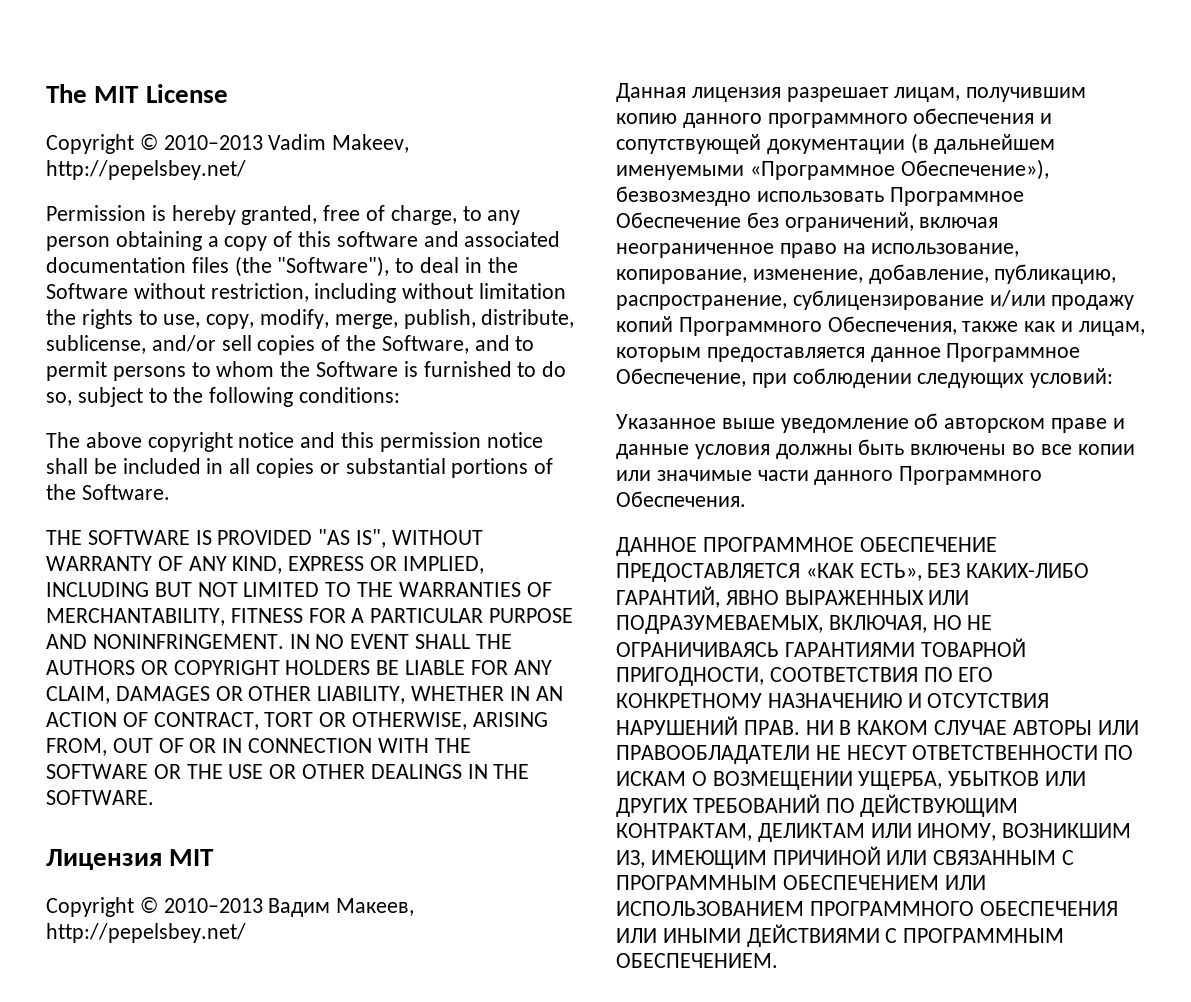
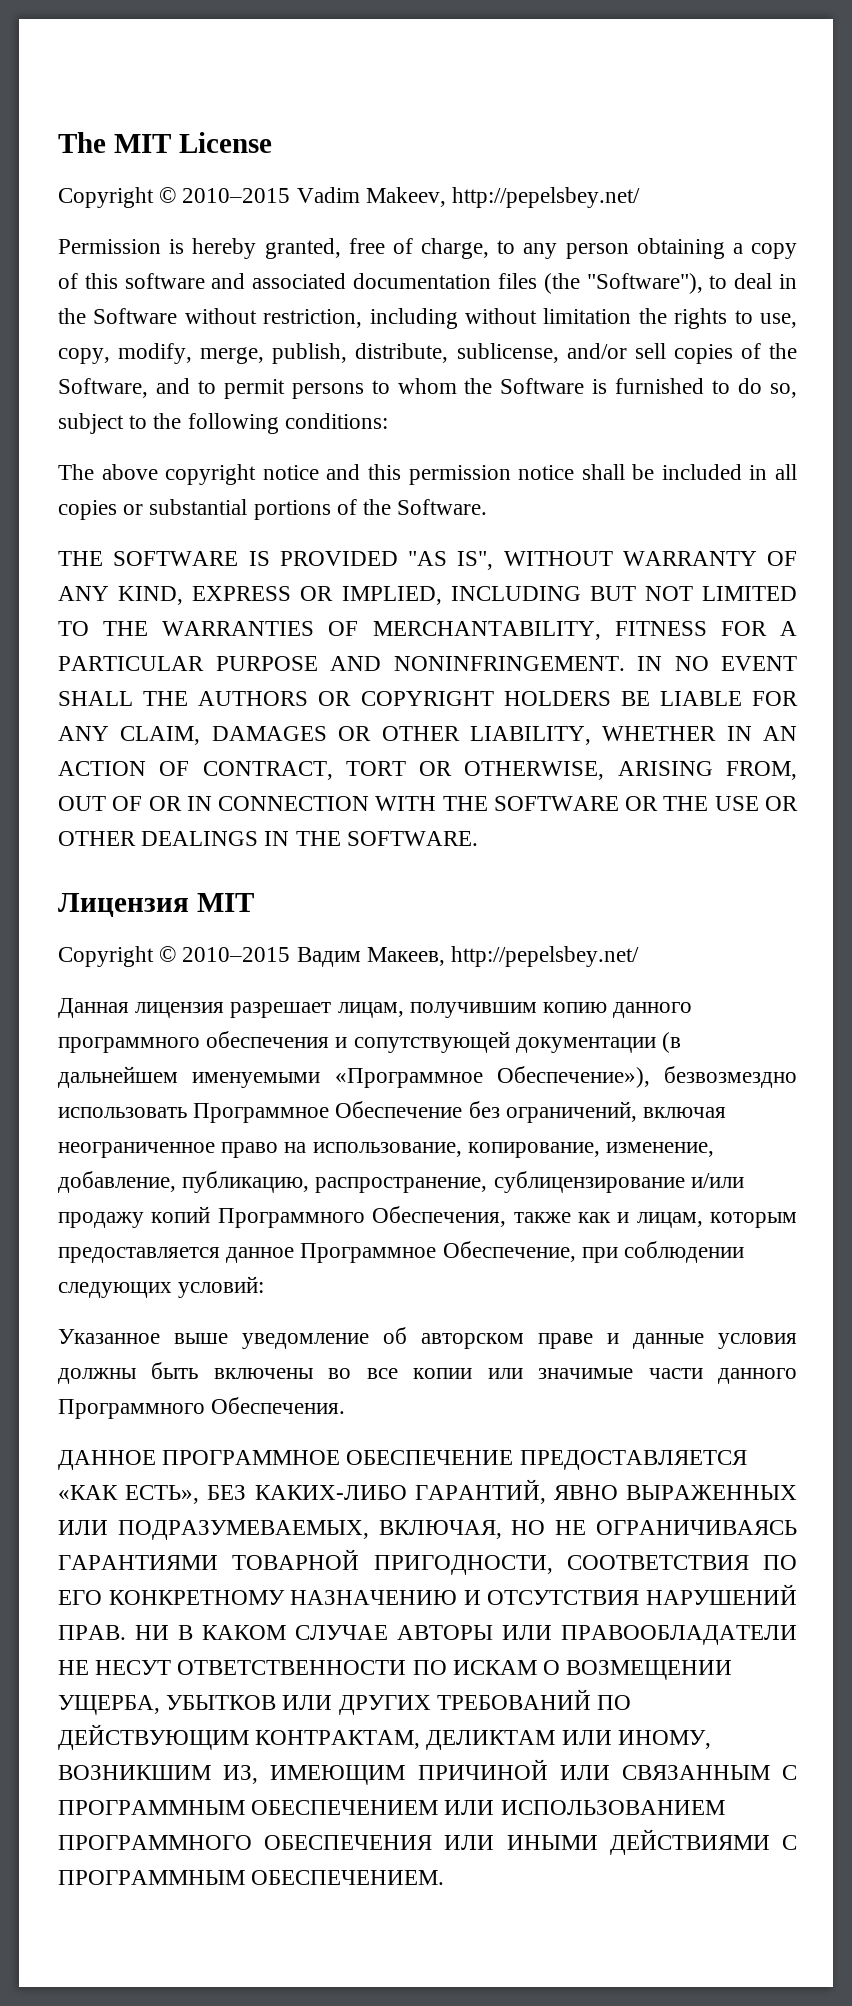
[163,135,263,150] 2010–2013 -> [182,188,291,203] 2010–2015
[163,898,263,913] 2010–2013 -> [182,947,291,962] 2010–2015

